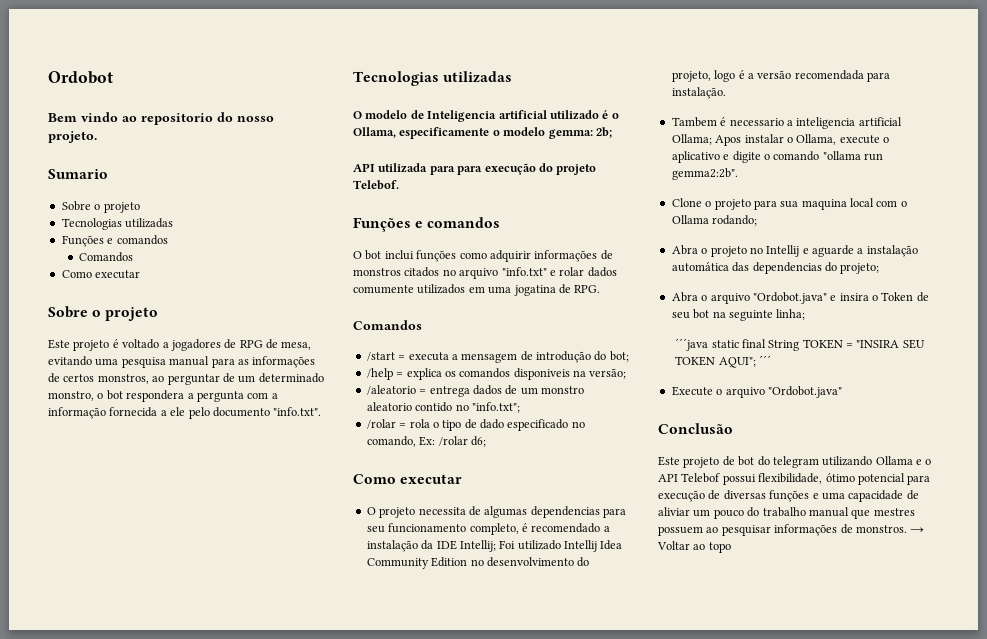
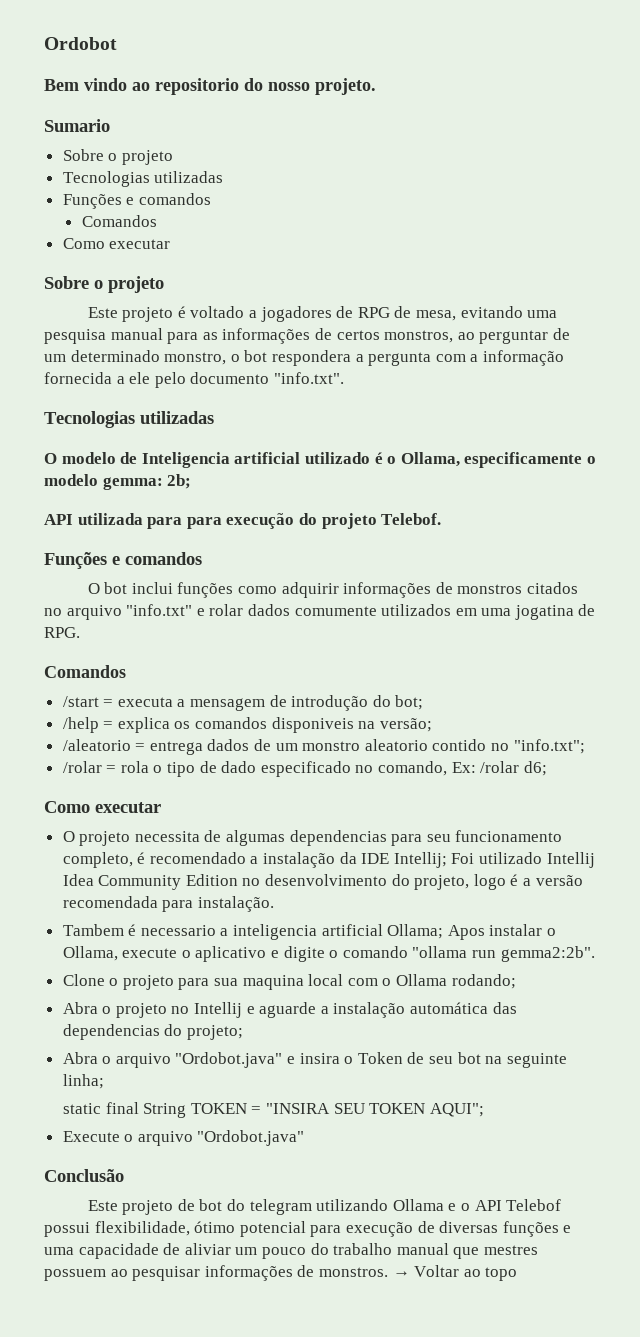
[675,338,709,351] ´´´java -> (104, 1081) none
[758,355,771,365] ´´´ -> (484, 1110) none

